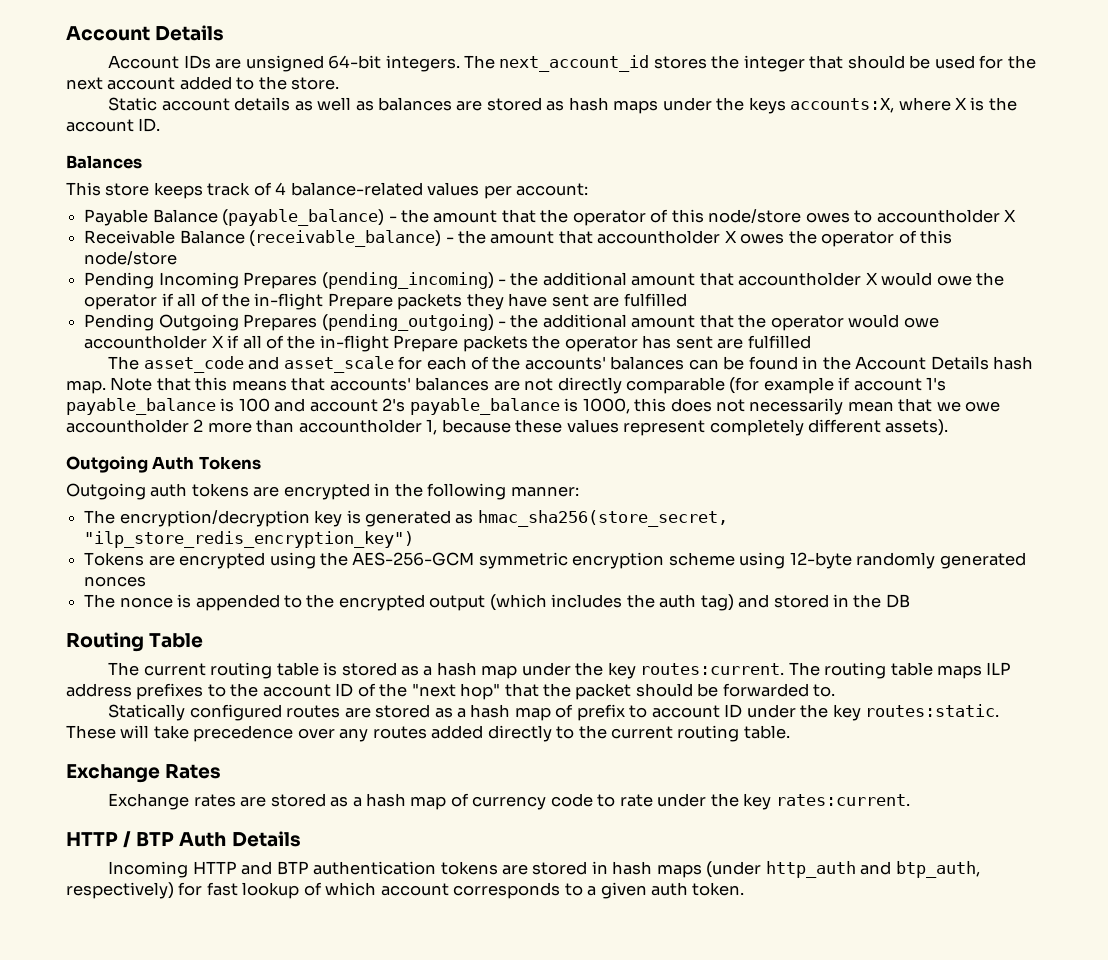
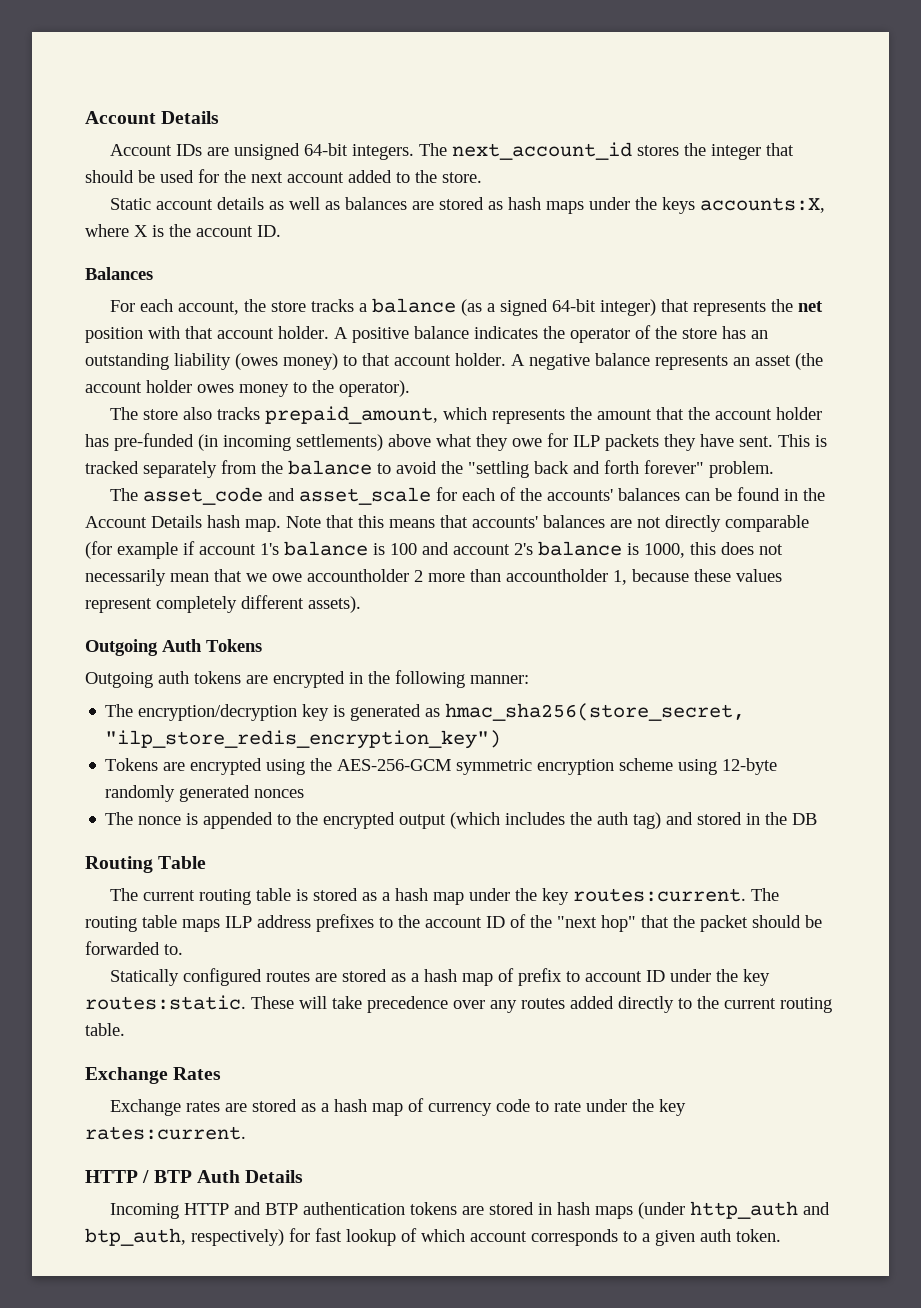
[66,182,589,199] [84,209,1016,226] [84,230,953,247] [84,251,178,265] [84,272,1005,289] [84,293,687,310] [84,314,939,331] [84,335,811,352] This store keeps track of 4 balance-related values per account: // Payable Balance (payable_balance) - the amount that the operator of this node/store owes to accountholder X // Receivable Balance (receivable_balance) - the amount that accountholder X owes the operator of this node/store // Pending Incoming Prepares (pending_incoming) - the additional amount that accountholder X would owe the operator if all of the in-flight Prepare packets they have sent are fulfilled // Pending Outgoing Prepares (pending_outgoing) - the additional amount that the operator would owe accountholder X if all of the in-flight Prepare packets the operator has sent are fulfilled -> [110,298,824,316] [85,325,768,343] [85,353,823,370] [85,380,410,397] [110,406,823,424] [85,433,827,451] [85,460,774,478] For each account, the store tracks a balance (as a signed 64-bit integer) that represents the net position with that account holder. A positive balance indicates the operator of the store has an outstanding liability (owes money) to that account holder. A negative balance represents an asset (the account holder owes money to the operator). // The store also tracks prepaid_amount, which represents the amount that the account holder has pre-funded (in incoming settlements) above what they owe for ILP packets they have sent. This is tracked separately from the balance to avoid the "settling back and forth forever" problem.
[66,398,216,415] payable_balance -> [284,541,368,556] balance
[409,398,560,415] payable_balance -> [538,541,622,556] balance

